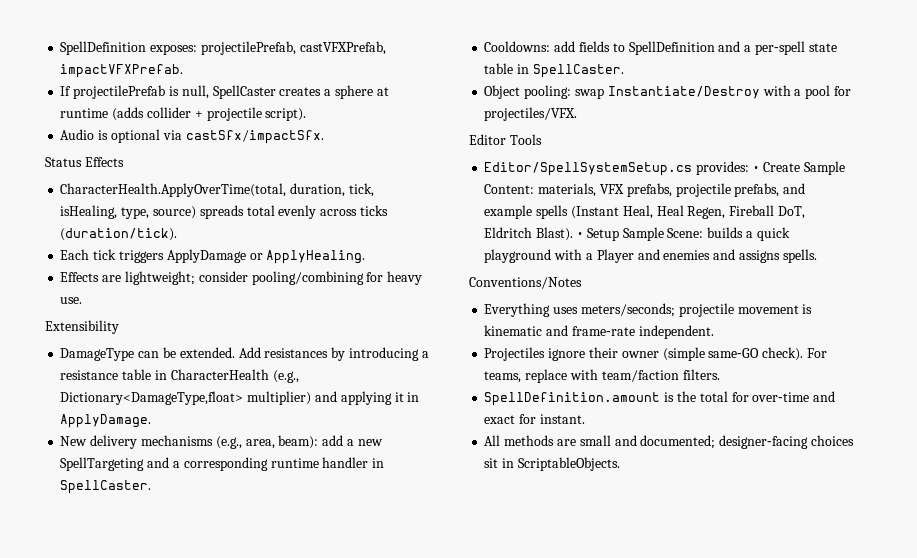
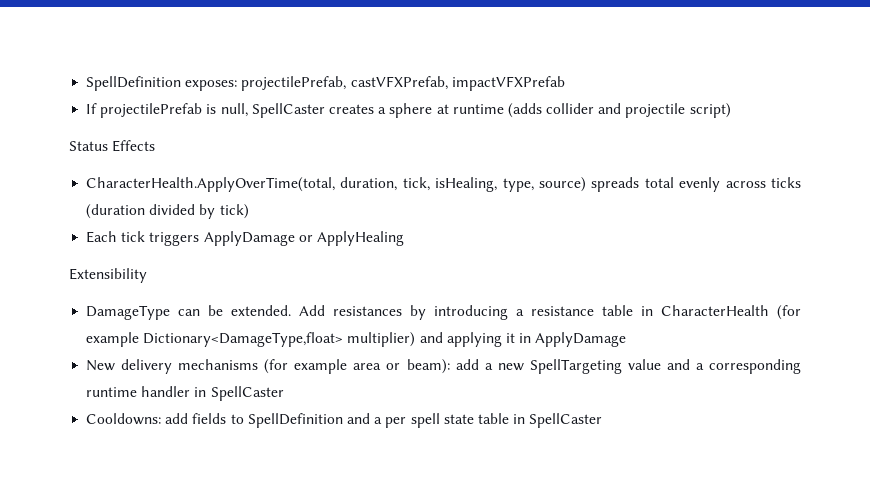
[60,64,184,78] impactVFXPrefab. -> [451,76,565,91] impactVFXPrefab
[194,107,307,121] [60,129,324,144] + projectile script). // Audio is optional via castSfx/impactSfx. -> [598,103,731,118] and projectile script)
[60,228,178,241] (duration/tick). -> [86,204,249,219] (duration divided by tick)
[266,250,366,264] [60,271,423,285] [60,297,83,304] ApplyHealing. // Effects are lightweight; consider pooling/combining for heavy use. -> [316,231,404,246] ApplyHealing
[272,370,299,383] (e.g., -> [777,305,802,320] [86,332,140,347] (for example
[60,414,152,428] ApplyDamage. -> [535,332,627,347] ApplyDamage
[215,436,275,449] (e.g., area, -> [264,359,401,374] (for example area or
(145, 464) none -> [627,359,661,370] value
[60,480,152,494] SpellCaster. -> [210,386,284,401] SpellCaster
[754,41,805,55] per‑spell -> [385,413,440,428] per spell
[532,64,624,78] [484,85,851,99] [484,107,578,121] [469,134,542,145] [484,161,845,176] [484,183,806,197] [484,205,805,219] [484,227,790,241] [484,249,817,263] [469,277,582,289] [484,303,813,317] [484,325,714,339] [484,347,827,361] [484,369,720,383] [484,391,836,406] [484,414,585,424] [484,435,854,449] [484,457,620,471] SpellCaster. // Object pooling: swap Instantiate/Destroy with a pool for projectiles/VFX. // Editor Tools // Editor/SpellSystemSetup.cs provides: • Create Sample Content: materials, VFX prefabs, projectile prefabs, and example spells (Instant Heal, Heal Regen, Fireball DoT, Eldritch Blast). • Setup Sample Scene: builds a quick playground with a Player and enemies and assigns spells. // Conventions/Notes // Everything uses meters/seconds; projectile movement is kinematic and frame‑rate independent. // Projectiles ignore their owner (simple same‑GO check). For teams, replace with team/faction filters. // SpellDefinition.amount is the total for over‑time and exact for instant. // All methods are small and documented; designer‑facing choices sit in ScriptableObjects. -> [529,413,603,428] SpellCaster

